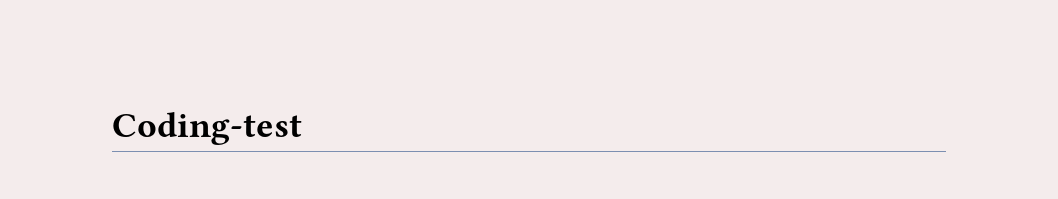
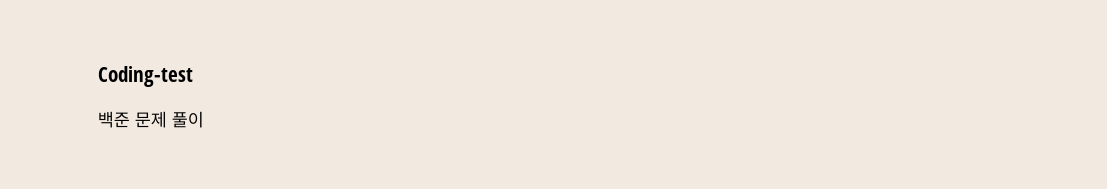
(302, 128) none -> [98,111,204,128] // 백준 문제 풀이

